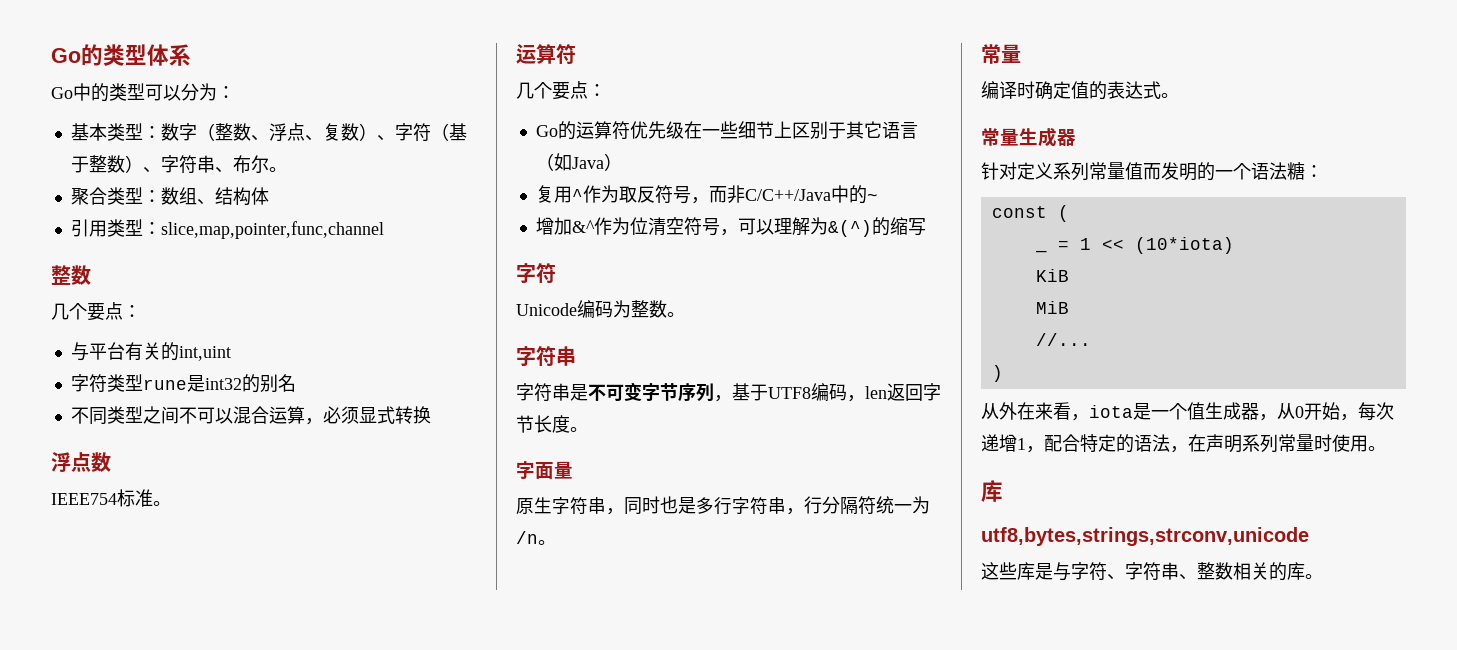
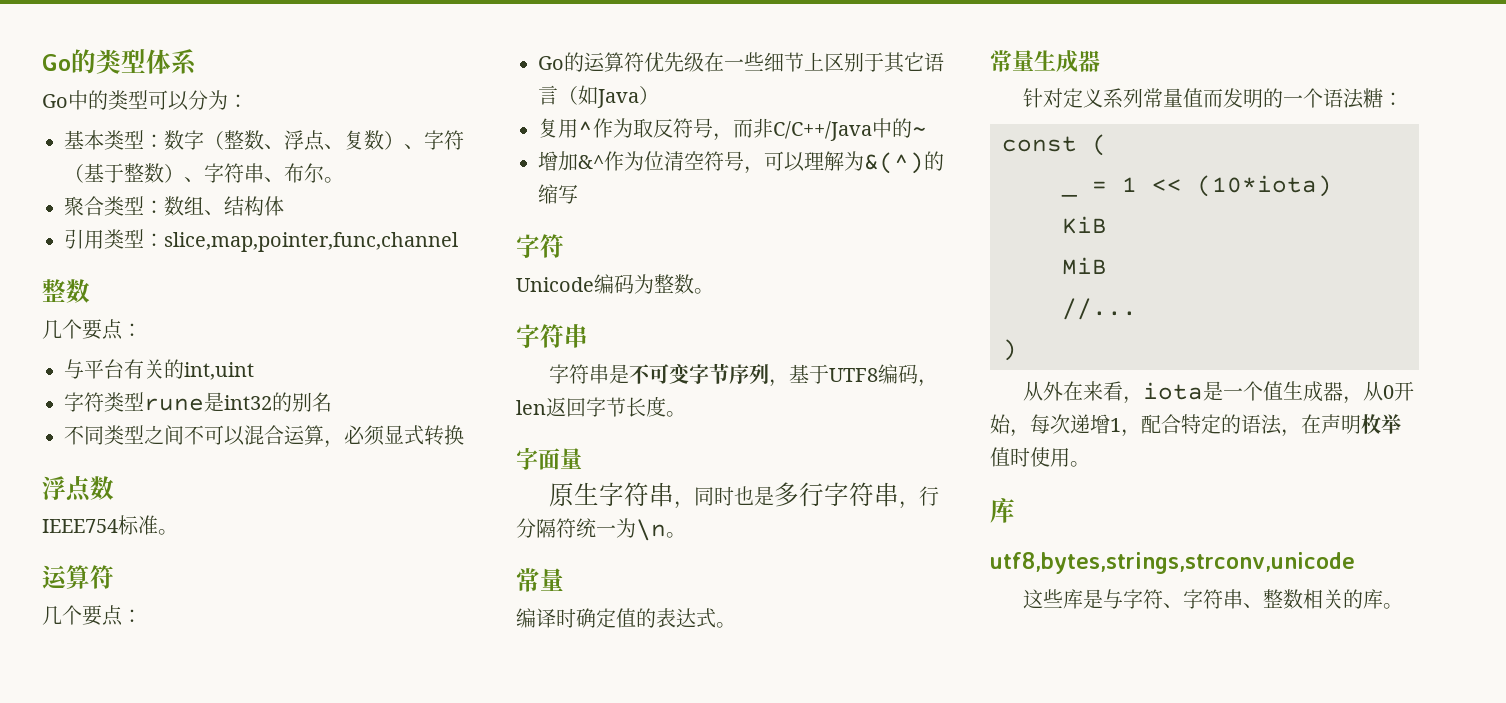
[516,531,538,544] /n -> [636,519,666,541] \n
[1242,434,1314,453] 系列常量 -> [1361,414,1401,434] [990,447,1010,467] 枚举值

